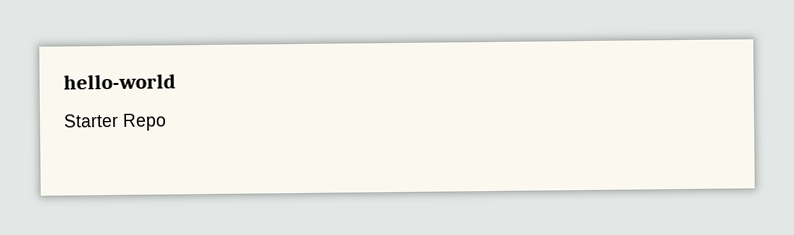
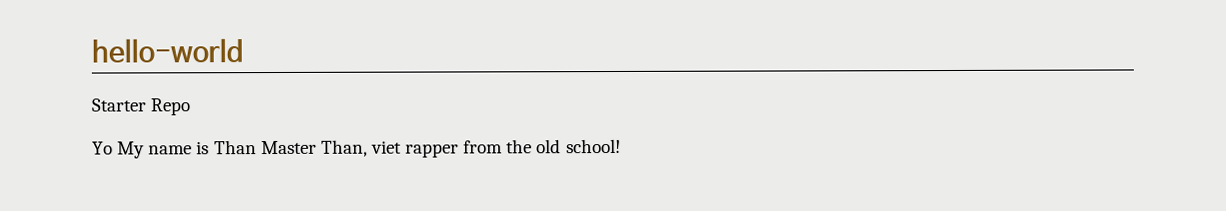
(167, 122) none -> [92,138,621,159] // Yo My name is Than Master Than, viet rapper from the old school!

